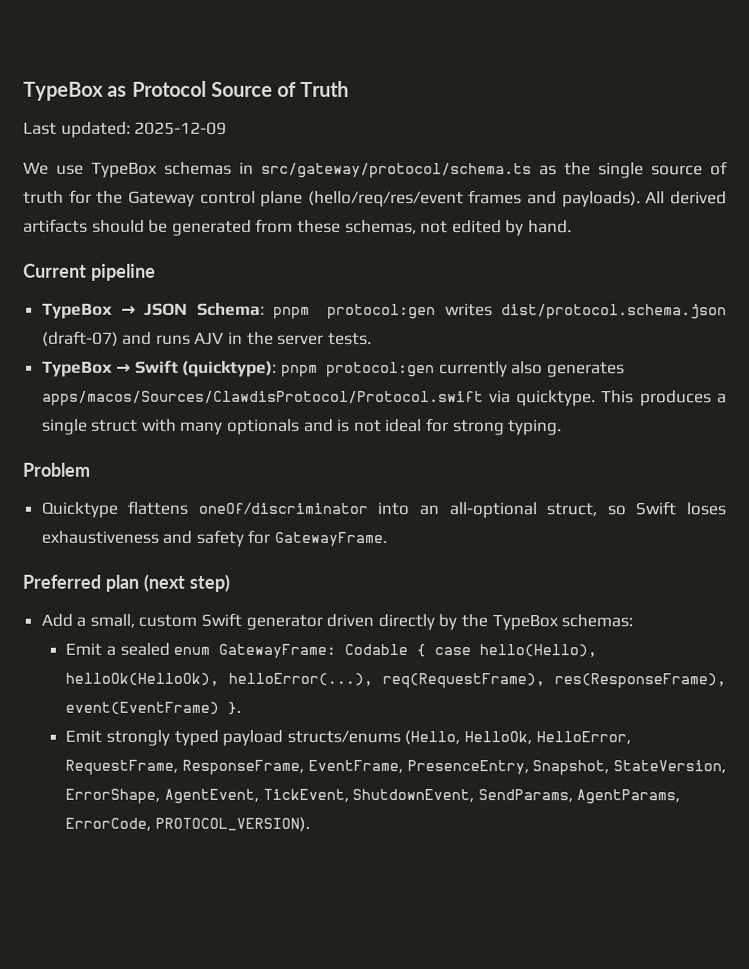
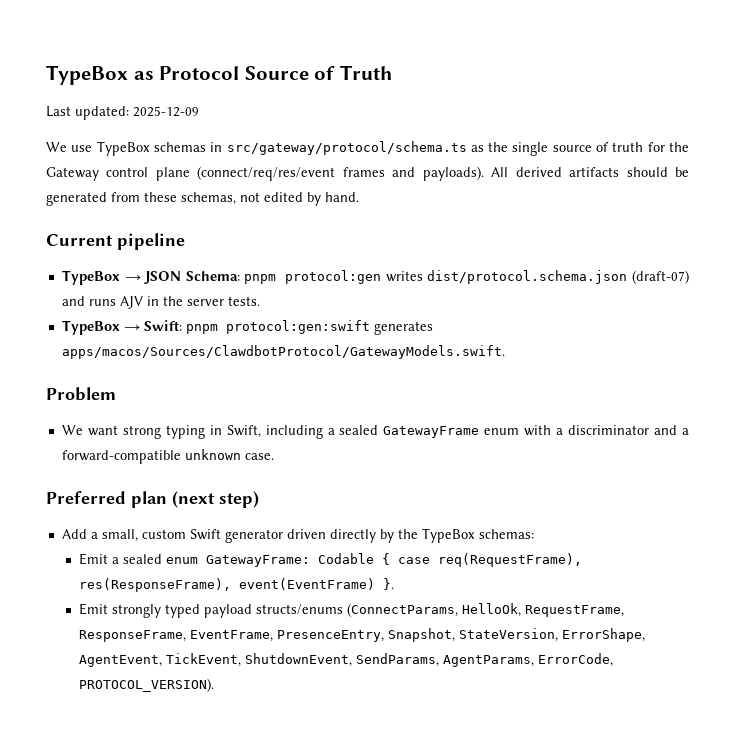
[307,190,464,208] (hello/req/res/event -> [197,166,336,181] (connect/req/res/event
[134,359,625,378] [41,390,727,407] [41,418,563,436] [23,462,91,477] [40,500,726,519] [40,529,388,547] Swift (quicktype): pnpm protocol:gen currently also generates apps/macos/Sources/ClawdisProtocol/Protocol.swift via quicktype. This produces a single struct with many optionals and is not ideal for strong typing. // Problem // Quicktype flattens oneOf/discriminator into an all-optional struct, so Swift loses exhaustiveness and safety for GatewayFrame. -> [143,320,433,335] [61,345,505,359] [46,387,116,401] [61,425,689,439] [61,449,274,464] Swift: pnpm protocol:gen:swift generates apps/macos/Sources/ClawdbotProtocol/GatewayModels.swift. // Problem // We want strong typing in Swift, including a sealed GatewayFrame enum with a discriminator and a forward-compatible unknown case.
[479,644,598,658] [65,672,374,686] hello(Hello), helloOk(HelloOk), helloError(...), -> (430, 560) none
[404,730,631,746] (Hello, HelloOk, HelloError, -> [346,603,521,617] (ConnectParams, HelloOk,

